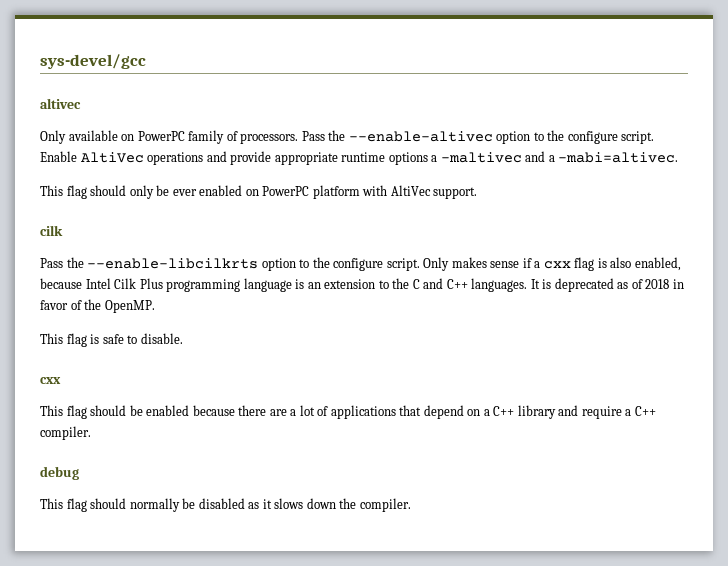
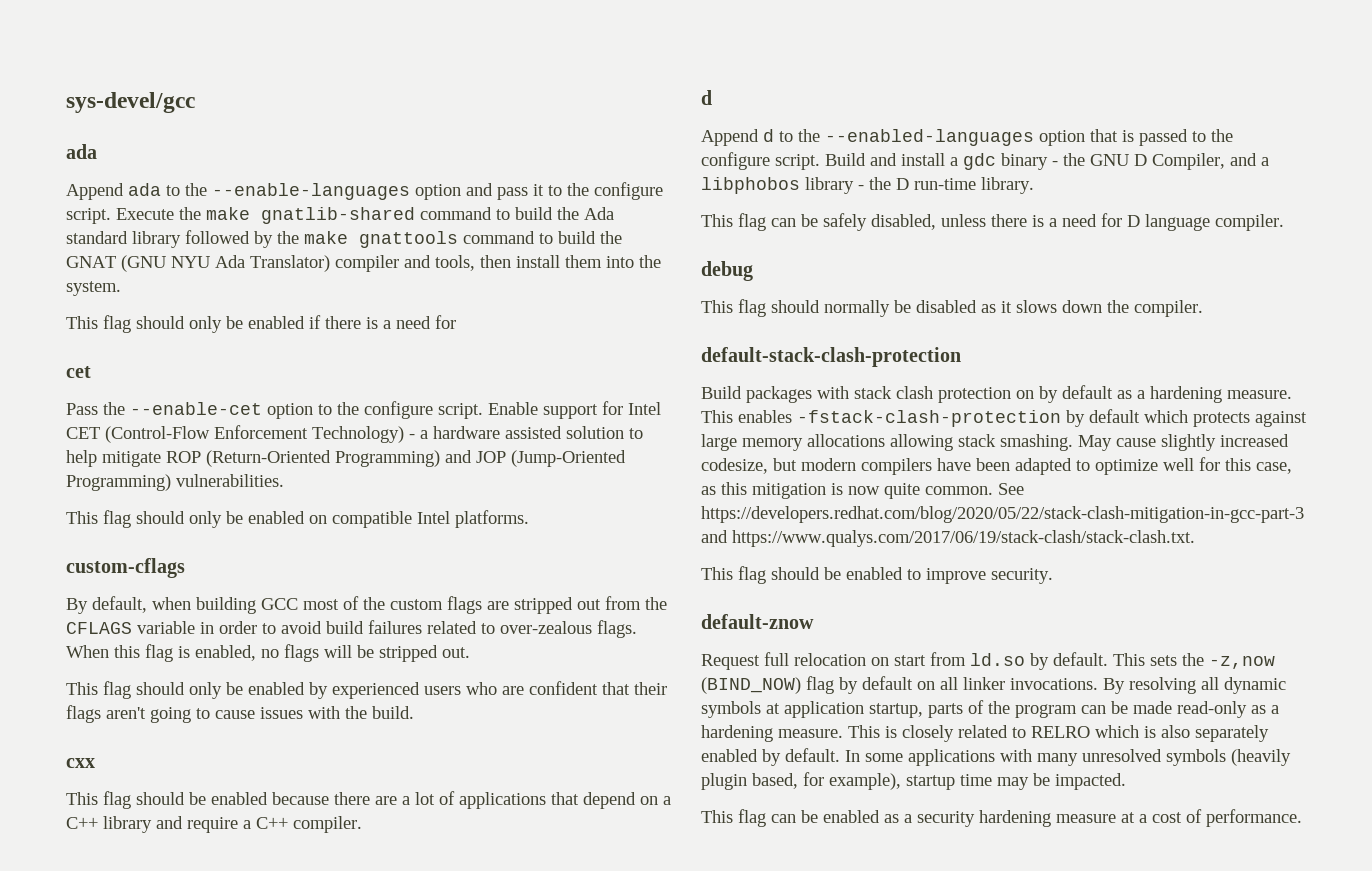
[40,98,81,109] [40,130,493,144] altivec // Only available on PowerPC family of processors. Pass the --enable-altivec -> [66,144,97,159] [66,182,663,200] [66,207,614,224] [66,230,622,248] [66,255,661,272] [66,281,121,296] [66,315,456,333] [66,366,91,378] [66,402,262,415] ada // Append ada to the --enable-languages option and pass it to the configure script. Execute the make gnatlib-shared command to build the Ada standard library followed by the make gnattools command to build the GNAT (GNU NYU Ada Translator) compiler and tools, then install them into the system. // This flag should only be enabled if there is a need for // cet // Pass the --enable-cet
[80,151,679,165] [40,185,197,199] AltiVec operations and provide appropriate runtime options a -maltivec and a -mabi=altivec. // This flag should only be ever -> [543,401,661,419] [66,425,643,443] [66,450,626,467] [66,474,284,491] [66,510,243,528] support for Intel CET (Control-Flow Enforcement Technology) - a hardware assisted solution to help mitigate ROP (Return-Oriented Programming) and JOP (Jump-Oriented Programming) vulnerabilities. // This flag should only be
[262,185,478,199] [40,225,63,236] [40,257,681,271] [40,278,684,292] [40,299,155,313] [40,333,183,347] PowerPC platform with AltiVec support. // cilk // Pass the --enable-libcilkrts option to the configure script. Only makes sense if a cxx flag is also enabled, because Intel Cilk Plus programming language is an extension to the C and C++ languages. It is deprecated as of 2018 in favor of the OpenMP. // This flag is safe to disable. -> [332,510,529,528] [66,558,185,578] [66,596,667,614] [66,620,637,638] [66,644,470,662] [66,681,667,699] [66,705,414,723] compatible Intel platforms. // custom-cflags // By default, when building GCC most of the custom flags are stripped out from the CFLAGS variable in order to avoid build failures related to over-zealous flags. When this flag is enabled, no flags will be stripped out. // This flag should only be enabled by experienced users who are confident that their flags aren't going to cause issues with the build.
(91, 433) none -> [701,90,712,105] [701,129,1233,146] [701,152,1269,170] [701,177,1034,194] [701,213,1284,231] // d // Append d to the --enabled-languages option that is passed to the configure script. Build and install a gdc binary - the GNU D Compiler, and a libphobos library - the D run-time library. // This flag can be safely disabled, unless there is a need for D language compiler.
(411, 505) none -> [701,347,961,367] [701,385,1292,403] [701,409,1307,427] [701,434,1289,451] [701,457,1292,475] [701,482,1024,499] [701,506,1304,523] [701,530,1195,547] [701,566,1053,584] [701,614,814,629] [701,652,1275,670] [701,676,1286,694] [701,700,1279,718] [701,725,1269,742] [701,748,1291,766] [701,772,1126,790] [701,809,1302,827] // default-stack-clash-protection // Build packages with stack clash protection on by default as a hardening measure. This enables -fstack-clash-protection by default which protects against large memory allocations allowing stack smashing. May cause slightly increased codesize, but modern compilers have been adapted to optimize well for this case, as this mitigation is now quite common. See https://developers.redhat.com/blog/2020/05/22/stack-clash-mitigation-in-gcc-part-3 and https://www.qualys.com/2017/06/19/stack-clash/stack-clash.txt. // This flag should be enabled to improve security. // default-znow // Request full relocation on start from ld.so by default. This sets the -z,now (BIND_NOW) flag by default on all linker invocations. By resolving all dynamic symbols at application startup, parts of the program can be made read-only as a hardening measure. This is closely related to RELRO which is also separately enabled by default. In some applications with many unresolved symbols (heavily plugin based, for example), startup time may be impacted. // This flag can be enabled as a security hardening measure at a cost of performance.

